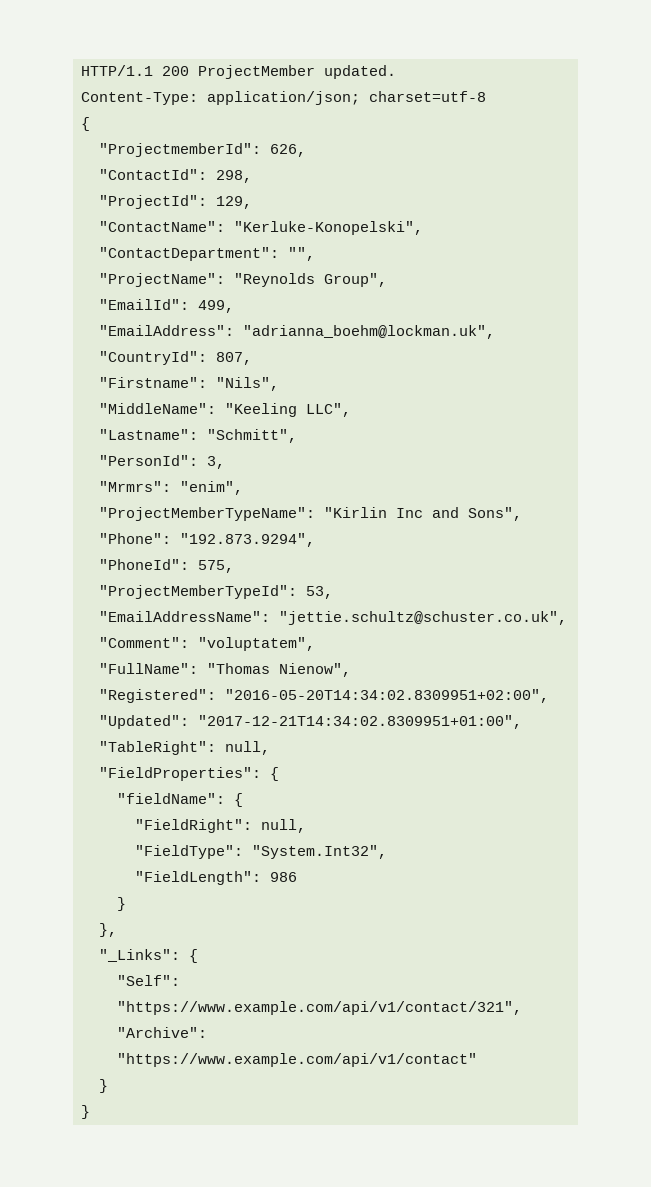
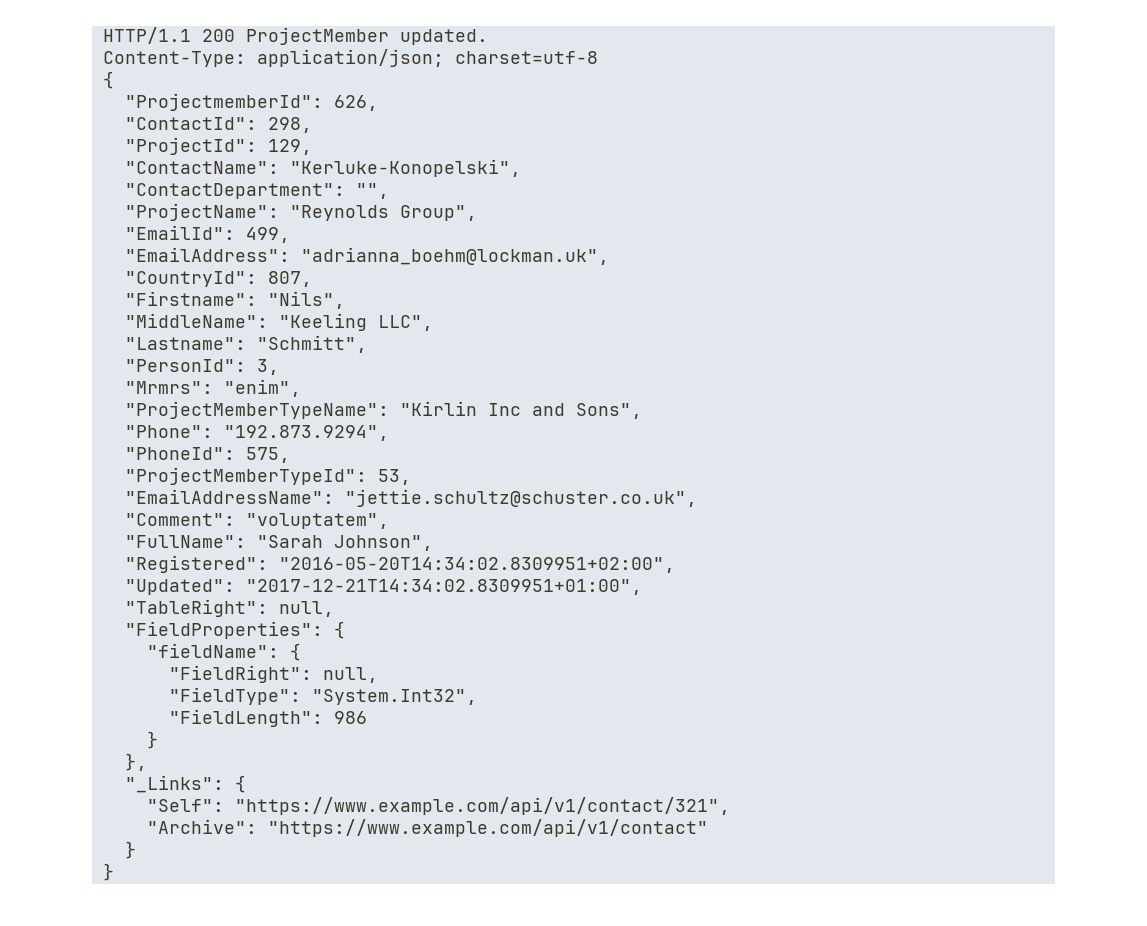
[207,663,352,677] "Thomas Nienow", -> [257,535,434,551] "Sarah Johnson",

